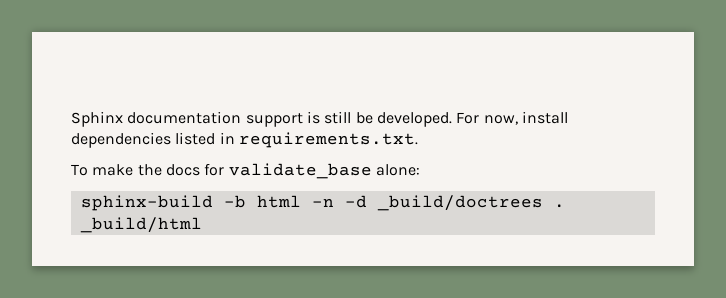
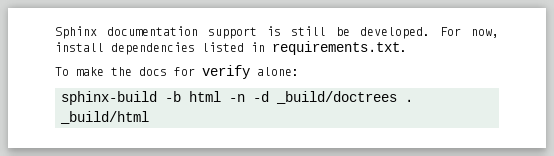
[228,163,372,179] validate_base -> [202,65,250,79] verify

